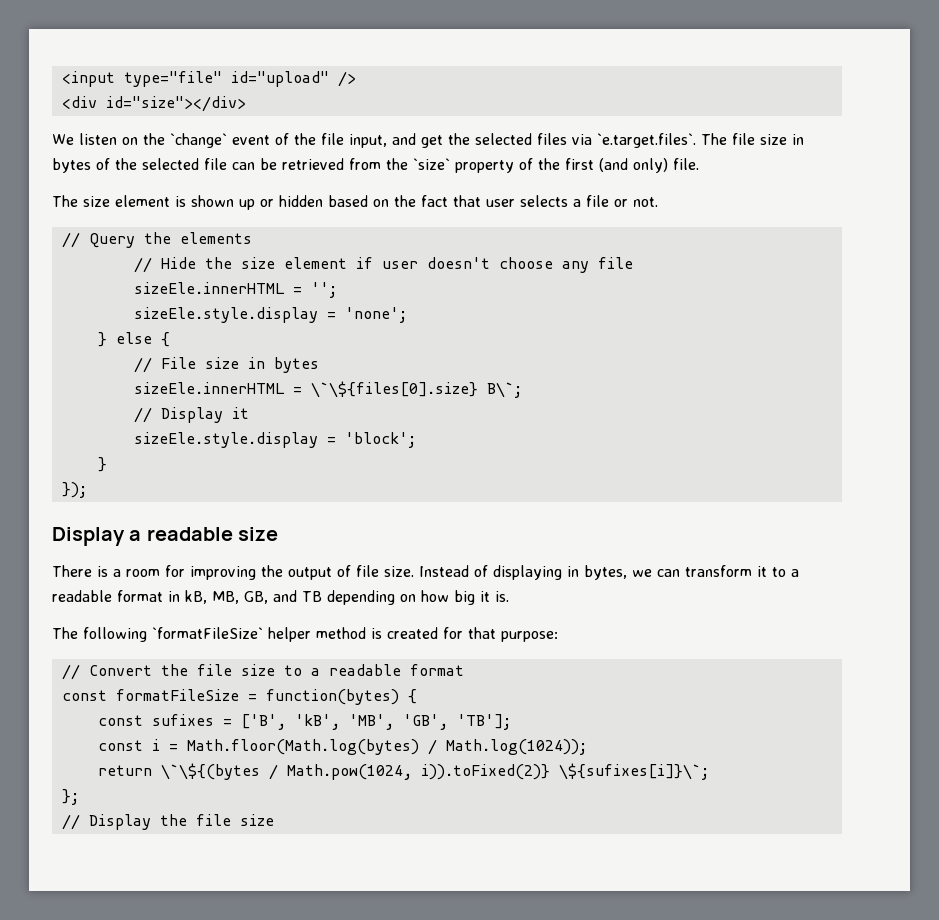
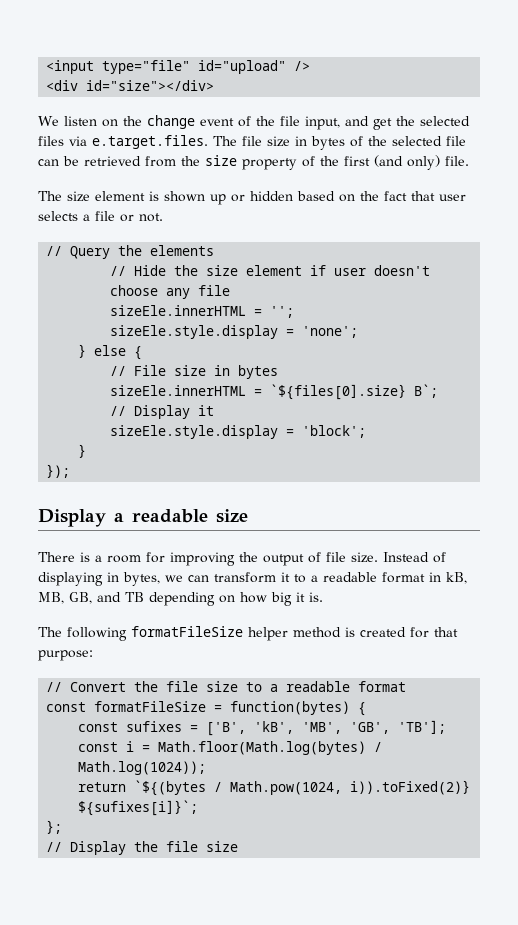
[170,133,227,148] `change` -> [147,115,195,129] change
[597,133,696,148] `e.target.files`. -> [92,135,208,149] e.target.files.
[413,158,450,170] `size` -> [205,155,237,166] size
[310,381,522,398] \`\${files[0].size} B\`; -> [270,384,439,400] `${files[0].size} B`;
[152,627,263,639] `formatFileSize` -> [131,626,243,637] formatFileSize
[160,763,260,780] \`\${(bytes -> [134,780,207,796] `${(bytes
[558,763,709,780] \${sufixes[i]}\`; -> [78,800,199,816] ${sufixes[i]}`;

